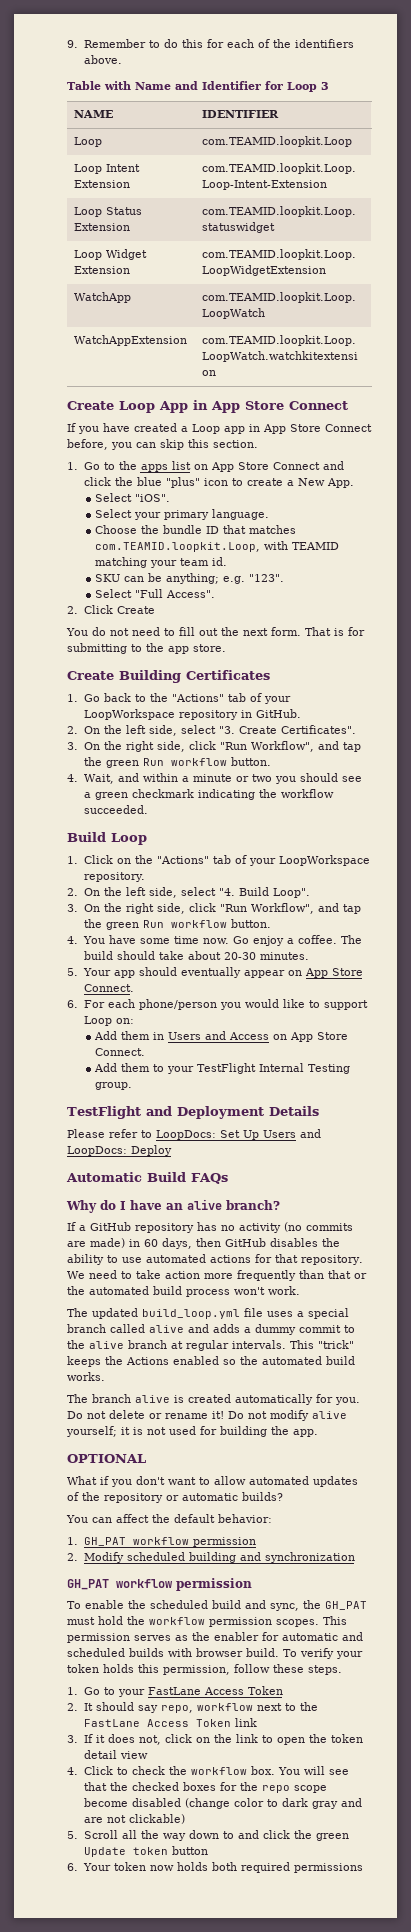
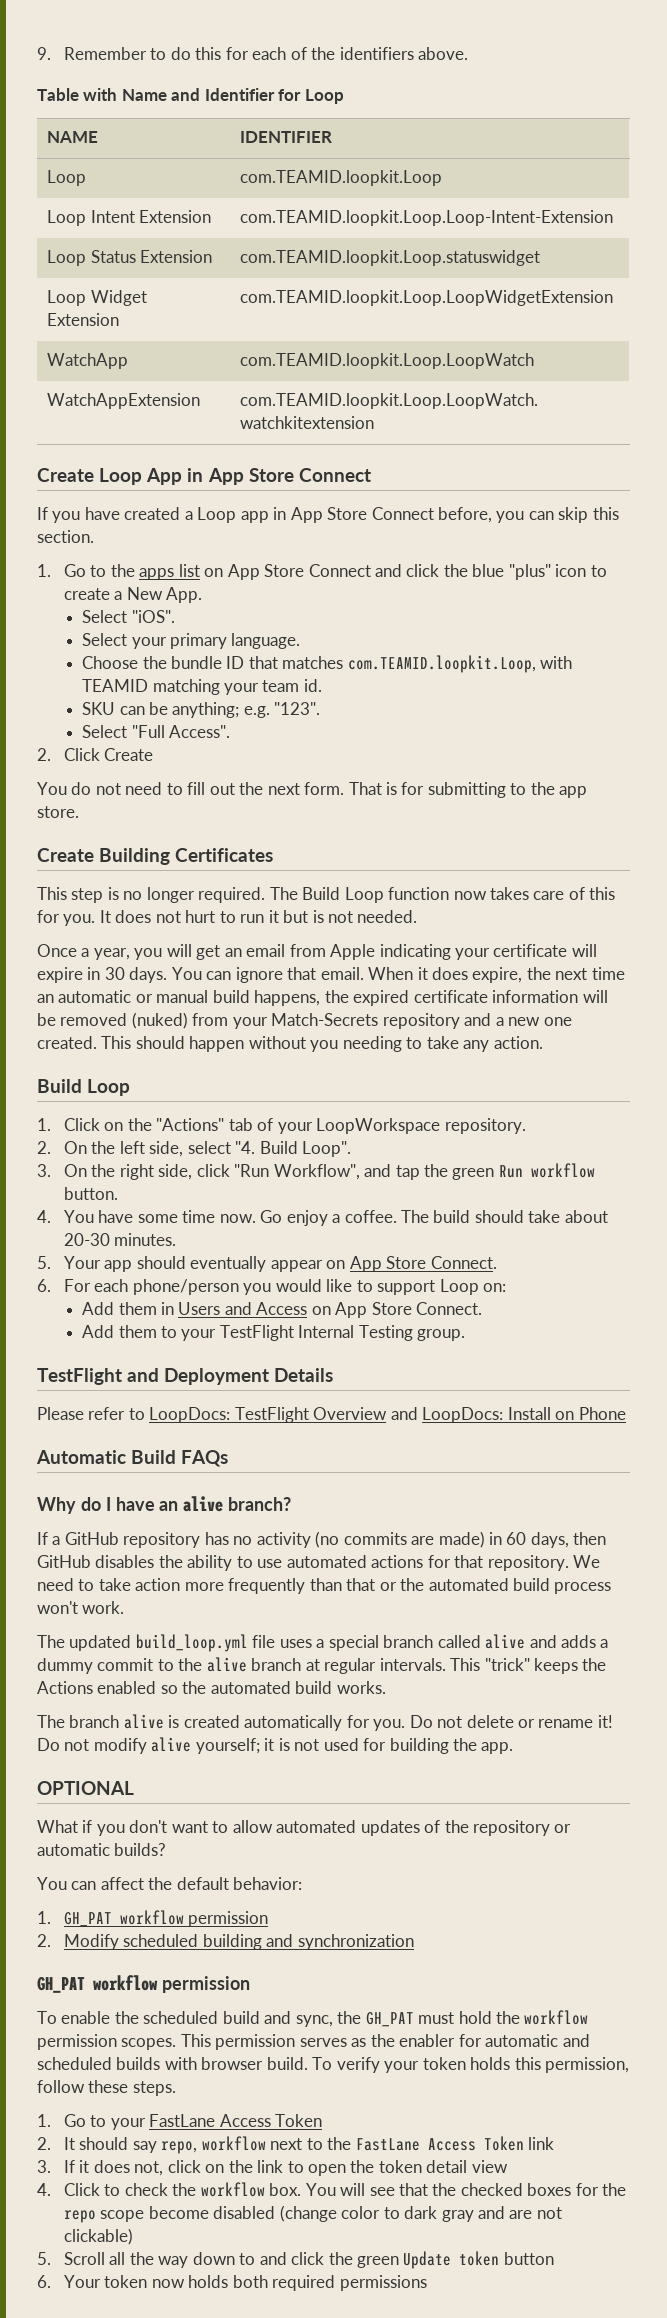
[321,82,329,90] 3 -> (344, 96) none
[67,693,291,704] [83,709,301,720] [67,725,356,736] [67,741,361,752] [83,757,271,768] [67,773,362,784] [83,789,334,800] [83,805,148,814] 1. Go back to the "Actions" tab of your LoopWorkspace repository in GitHub. // 2. On the left side, select "3. Create Certificates". // 3. On the right side, click "Run Workflow", and tap the green Run workflow button. // 4. Wait, and within a minute or two you should see a green checkmark indicating the workflow succeeded. -> [37,887,616,903] [37,910,418,926] [37,944,597,960] [37,967,625,983] [37,990,608,1006] [37,1012,572,1029] [37,1036,543,1052] This step is no longer required. The Build Loop function now takes care of this for you. It does not hurt to run it but is not needed. // Once a year, you will get an email from Apple indicating your certificate will expire in 30 days. You can ignore that email. When it does expire, the next time an automatic or manual build happens, the expired certificate information will be removed (nuked) from your Match-Secrets repository and a new one created. This should happen without you needing to take any action.
[220,1129,321,1140] [67,1145,172,1156] Set Up Users and LoopDocs: Deploy -> [234,1407,626,1423] TestFlight Overview and LoopDocs: Install on Phone

